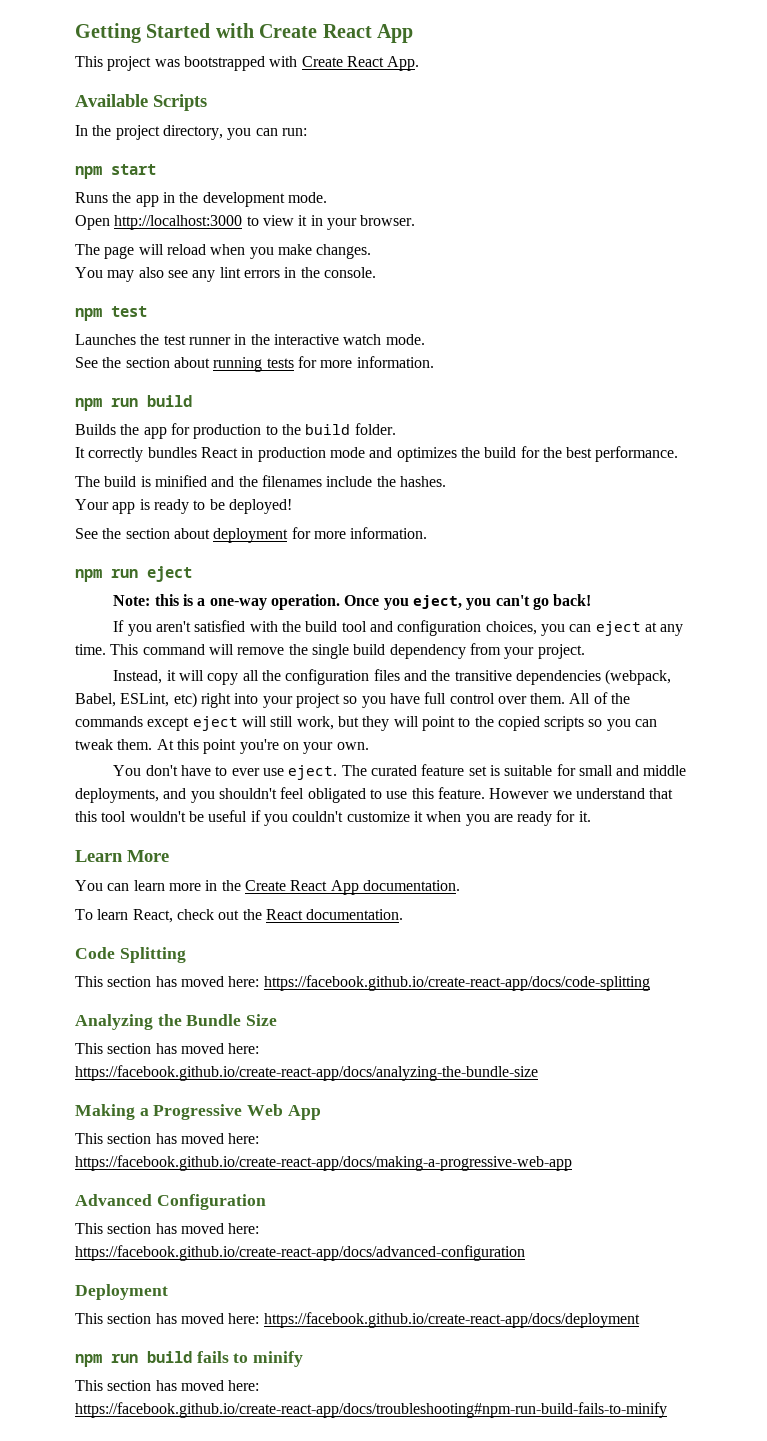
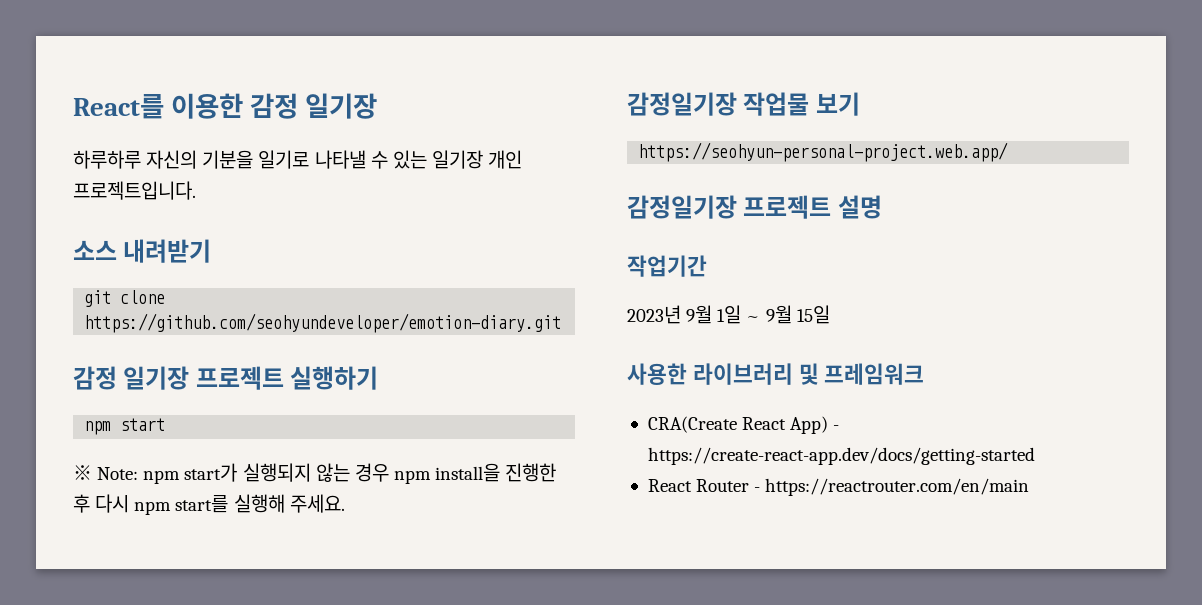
[75,23,413,43] [75,56,420,71] [75,94,207,111] [75,125,307,140] [75,164,156,179] [75,192,327,207] [75,215,416,230] [75,244,372,259] [75,267,376,282] [75,306,147,321] [75,334,425,345] [75,356,434,372] [75,395,192,411] [75,423,396,439] [75,446,679,462] [75,475,446,487] [75,499,292,514] [75,527,428,543] [75,566,192,582] [113,594,592,610] [113,620,684,636] [75,643,585,659] [113,669,672,685] [75,692,631,708] [75,716,658,731] [75,739,369,754] [113,764,687,780] [75,787,674,803] [75,810,591,826] [75,850,169,862] [75,880,460,895] [75,909,404,923] [75,947,186,963] [75,975,650,991] [75,1014,278,1030] [75,1043,260,1054] [75,1065,538,1081] [75,1104,321,1120] [75,1133,260,1144] [75,1155,572,1171] [75,1194,266,1210] [75,1223,260,1234] [75,1245,525,1261] [75,1284,168,1300] [75,1312,640,1328] [75,1351,304,1367] [75,1380,260,1391] [75,1402,667,1418] Getting Started with Create React App // This project was bootstrapped with Create React App. // Available Scripts // In the project directory, you can run: // npm start // Runs the app in the development mode. // Open http://localhost:3000 to view it in your browser. // The page will reload when you make changes. // You may also see any lint errors in the console. // npm test // Launches the test runner in the interactive watch mode. // See the section about running tests for more information. // npm run build // Builds the app for production to the build folder. // It correctly bundles React in production mode and optimizes the build for the best performance. // The build is minified and the filenames include the hashes. // Your app is ready to be deployed! // See the section about deployment for more information. // npm run eject // Note: this is a one-way operation. Once you eject, you can't go back! // If you aren't satisfied with the build tool and configuration choices, you can eject at any time. This command will remove the single build dependency from your project. // Instead, it will copy all the configuration files and the transitive dependencies (webpack, Babel, ESLint, etc) right into your project so you have full control over them. All of the commands except eject will still work, but they will point to the copied scripts so you can tweak them. At this point you're on your own. // You don't have to ever use eject. The curated feature set is suitable for small and middle deployments, and you shouldn't feel obligated to use this feature. However we understand that this tool wouldn't be useful if you couldn't customize it when you are ready for it. // Learn More // You can learn more in the Create React App documentation. // To learn React, check out the React documentation. // Code Splitting // This section has moved here: https://facebook.github.io/create-react-app/docs/code-splitting // Analyzing the Bundle Size // This section has moved here: https://facebook.github.io/create-react-app/docs/analyzing-the-bundle-size // Making a Progressive Web App // This section has moved here: https://facebook.github.io/create-react-app/docs/making-a-progressive-web-app // Advanced Configuration // This section has moved here: https://facebook.github.io/create-react-app/docs/advanced-configuration // Deployment // This section has moved here: https://facebook.github.io/create-react-app/docs/deployment // npm run build fails to minify // This section has moved here: https://facebook.github.io/create-react-app/docs/troubleshooting#npm-run-build-fails-to-minify -> [73,93,378,119] [73,150,523,169] [73,181,196,200] [73,239,212,263] [84,290,166,307] [84,313,562,333] [73,366,379,390] [84,418,166,435] [73,463,557,484] [73,494,345,515] [627,92,860,116] [638,142,1009,162] [627,195,882,219] [627,255,707,277] [627,305,830,324] [627,363,925,385] [647,416,840,434] [647,447,1035,465] [647,478,1030,496] React를 이용한 감정 일기장 // 하루하루 자신의 기분을 일기로 나타낼 수 있는 일기장 개인 프로젝트입니다. // 소스 내려받기 // git clone https://github.com/seohyundeveloper/emotion-diary.git // 감정 일기장 프로젝트 실행하기 // npm start // ※ Note: npm start가 실행되지 않는 경우 npm install을 진행한 후 다시 npm start를 실행해 주세요. // 감정일기장 작업물 보기 // https://seohyun-personal-project.web.app/ // 감정일기장 프로젝트 설명 // 작업기간 // 2023년 9월 1일 ~ 9월 15일 // 사용한 라이브러리 및 프레임워크 // CRA(Create React App) - https://create-react-app.dev/docs/getting-started // React Router - https://reactrouter.com/en/main

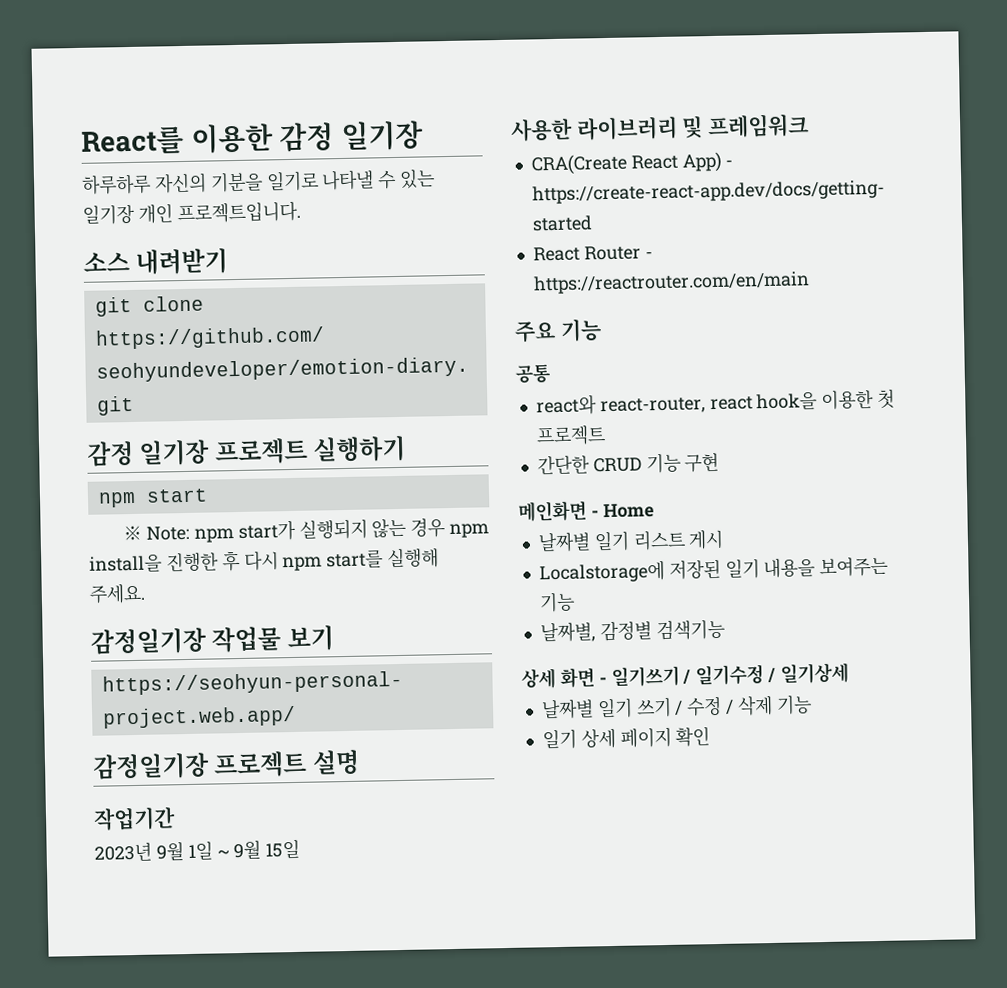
(1030, 487) none -> [514,318,602,343] [515,364,551,383] [535,388,896,416] [535,425,606,446] [536,452,720,475] [518,500,655,522] [537,529,725,553] [538,556,889,584] [538,592,575,613] [539,619,725,643] [521,662,850,689] [540,695,812,720] [541,726,711,750] // 주요 기능 // 공통 // react와 react-router, react hook을 이용한 첫 프로젝트 // 간단한 CRUD 기능 구현 // 메인화면 - Home // 날짜별 일기 리스트 게시 // Localstorage에 저장된 일기 내용을 보여주는 기능 // 날짜별, 감정별 검색기능 // 상세 화면 - 일기쓰기 / 일기수정 / 일기상세 // 날짜별 일기 쓰기 / 수정 / 삭제 기능 // 일기 상세 페이지 확인

